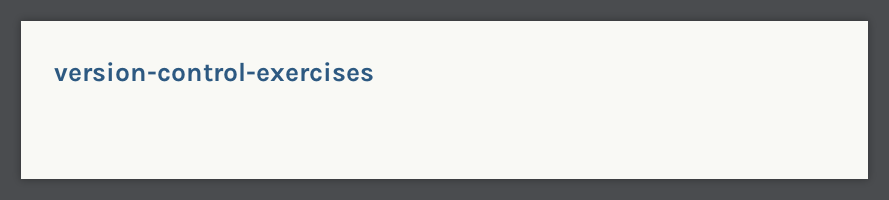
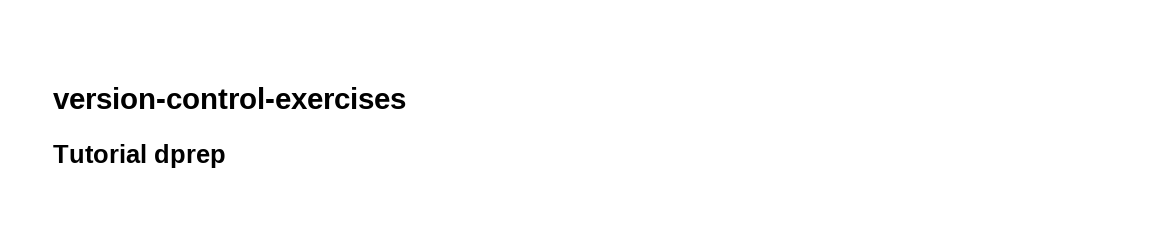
(374, 72) none -> [53,144,226,168] // Tutorial dprep

